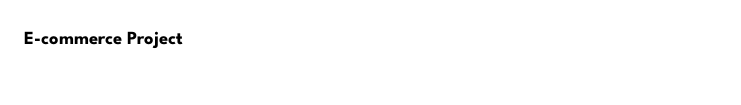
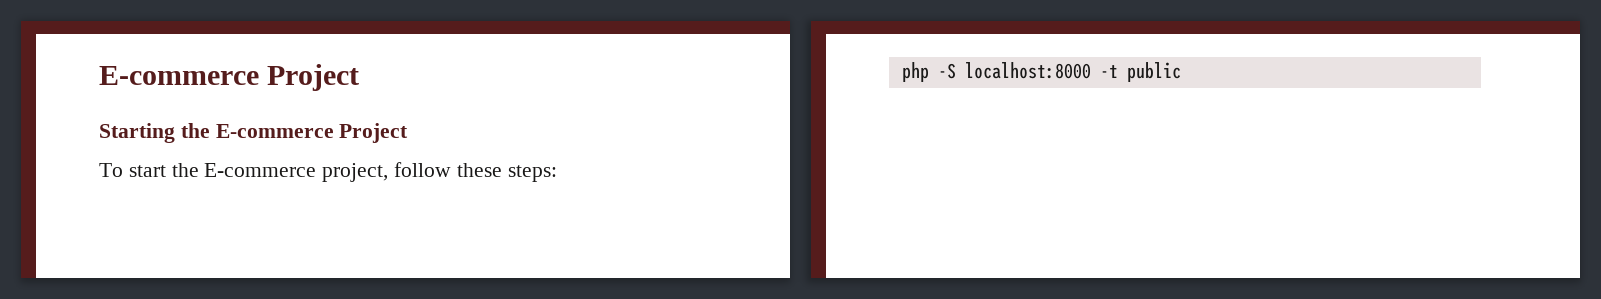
[24,31,183,49] E-commerce Project -> [99,64,360,91] [99,123,409,143] [99,162,557,182] [901,62,1181,82] E-commerce Project // Starting the E-commerce Project // To start the E-commerce project, follow these steps: // php -S localhost:8000 -t public

